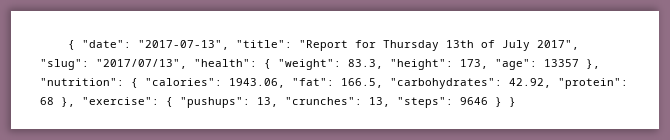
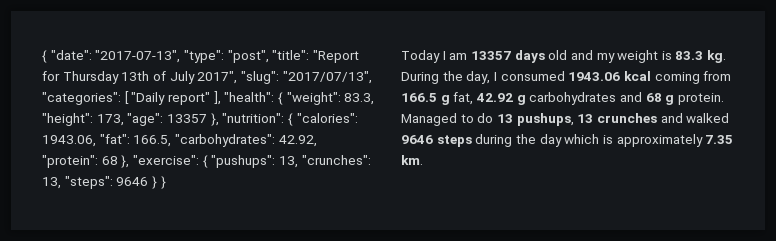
(229, 45) none -> [183,50,269,63] "type": "post",
(187, 64) none -> [42,91,221,105] "categories": [ "Daily report" ],
(516, 102) none -> [401,50,727,63] [401,71,732,84] [401,92,724,105] [401,113,730,126] [401,134,734,147] [401,155,423,165] // Today I am 13357 days old and my weight is 83.3 kg. During the day, I consumed 1943.06 kcal coming from 166.5 g fat, 42.92 g carbohydrates and 68 g protein. Managed to do 13 pushups, 13 crunches and walked 9646 steps during the day which is approximately 7.35 km.

